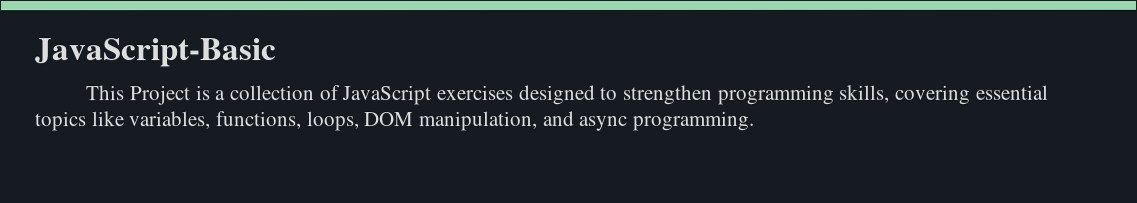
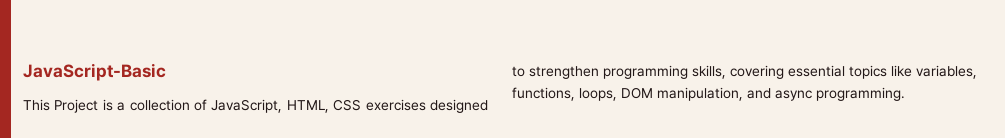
[341,85,433,106] JavaScript -> [211,99,362,113] JavaScript, HTML, CSS

